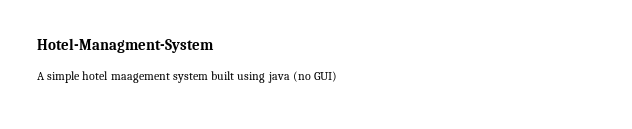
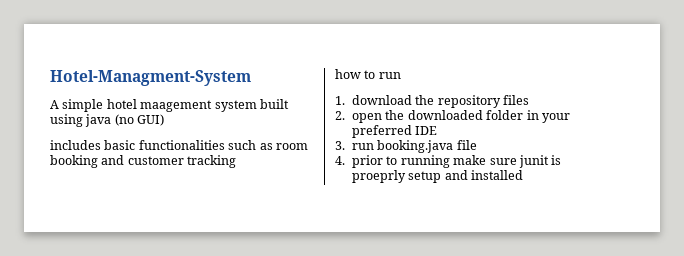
(338, 76) none -> [50,140,308,150] [50,155,237,168] [335,69,401,79] [335,95,530,108] [335,110,570,123] [352,125,438,138] [335,140,477,153] [335,155,562,168] [352,170,524,183] // includes basic functionalities such as room booking and customer tracking // how to run // 1. download the repository files // 2. open the downloaded folder in your preferred IDE // 3. run booking.java file // 4. prior to running make sure junit is proeprly setup and installed

